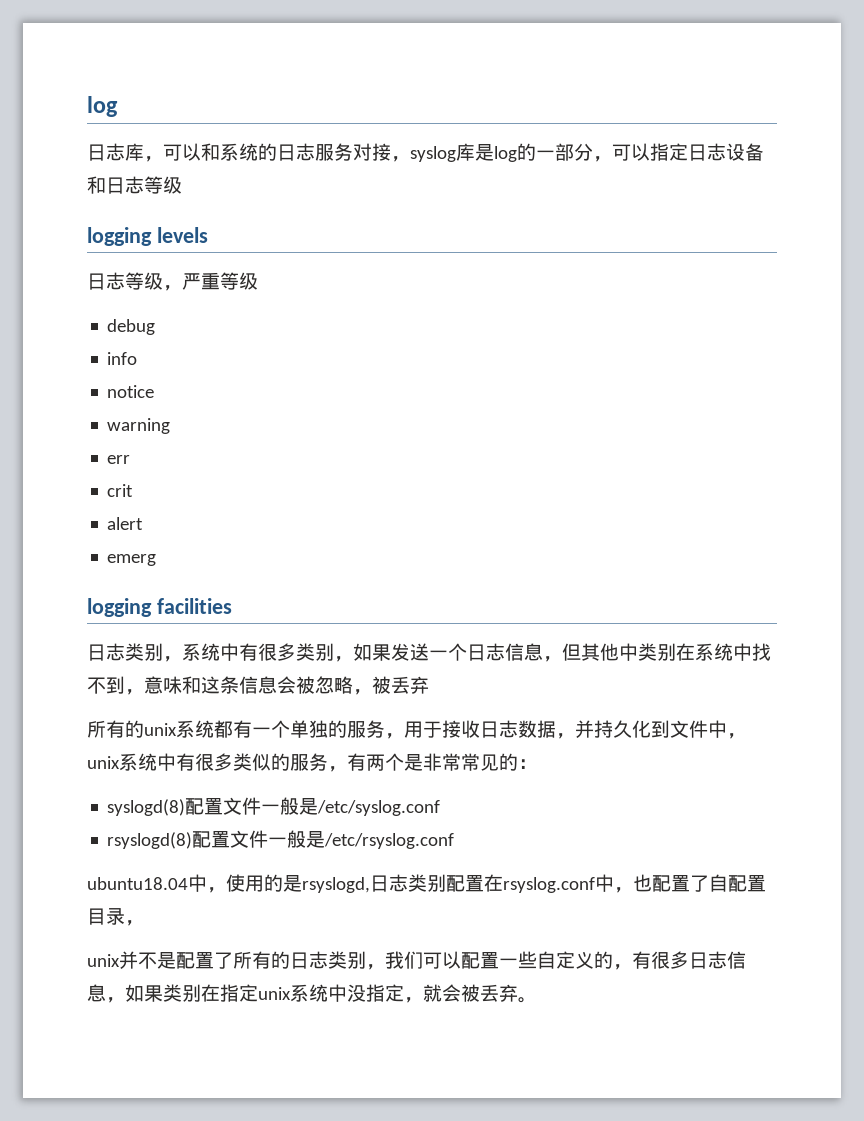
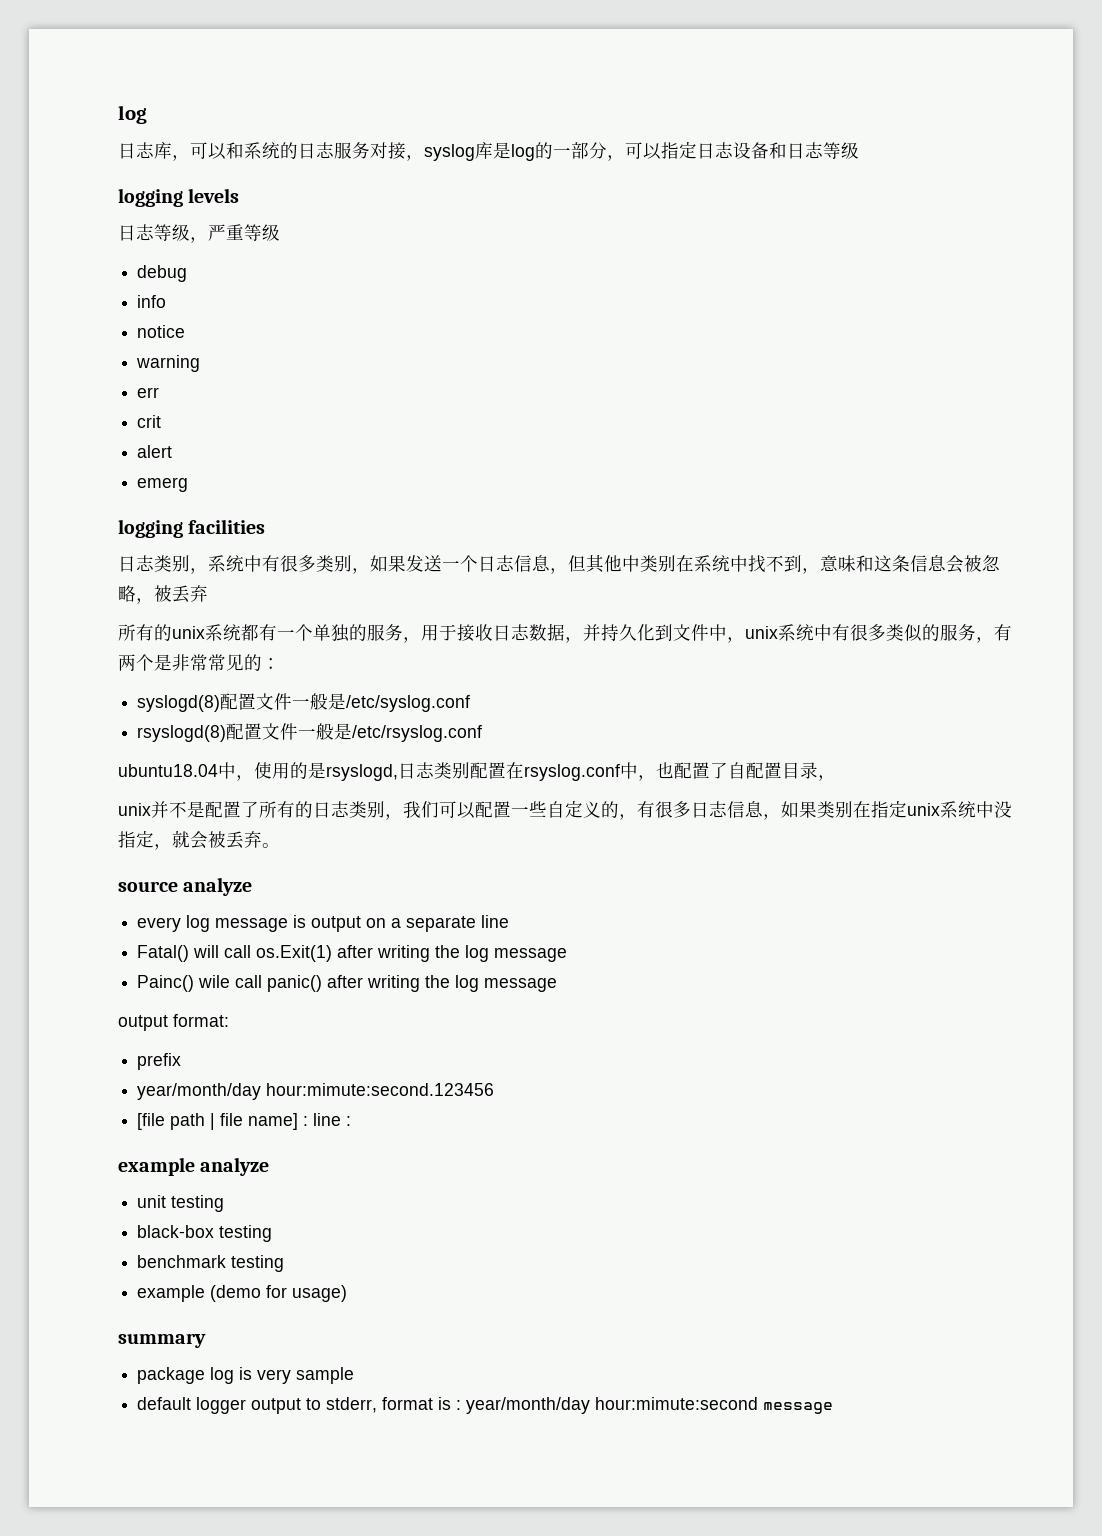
(537, 1000) none -> [118,877,253,896] [137,915,510,932] [137,945,568,962] [137,975,558,992] [118,1014,229,1031] [137,1053,182,1070] [137,1083,495,1100] [137,1113,352,1130] [118,1157,270,1176] [137,1195,225,1212] [137,1225,273,1242] [137,1255,285,1272] [137,1285,348,1302] [118,1333,206,1348] [137,1367,355,1384] [137,1397,834,1414] // source analyze // every log message is output on a separate line // Fatal() will call os.Exit(1) after writing the log message // Painc() wile call panic() after writing the log message // output format: // prefix // year/month/day hour:mimute:second.123456 // [file path | file name] : line : // example analyze // unit testing // black-box testing // benchmark testing // example (demo for usage) // summary // package log is very sample // default logger output to stderr, format is : year/month/day hour:mimute:second message

